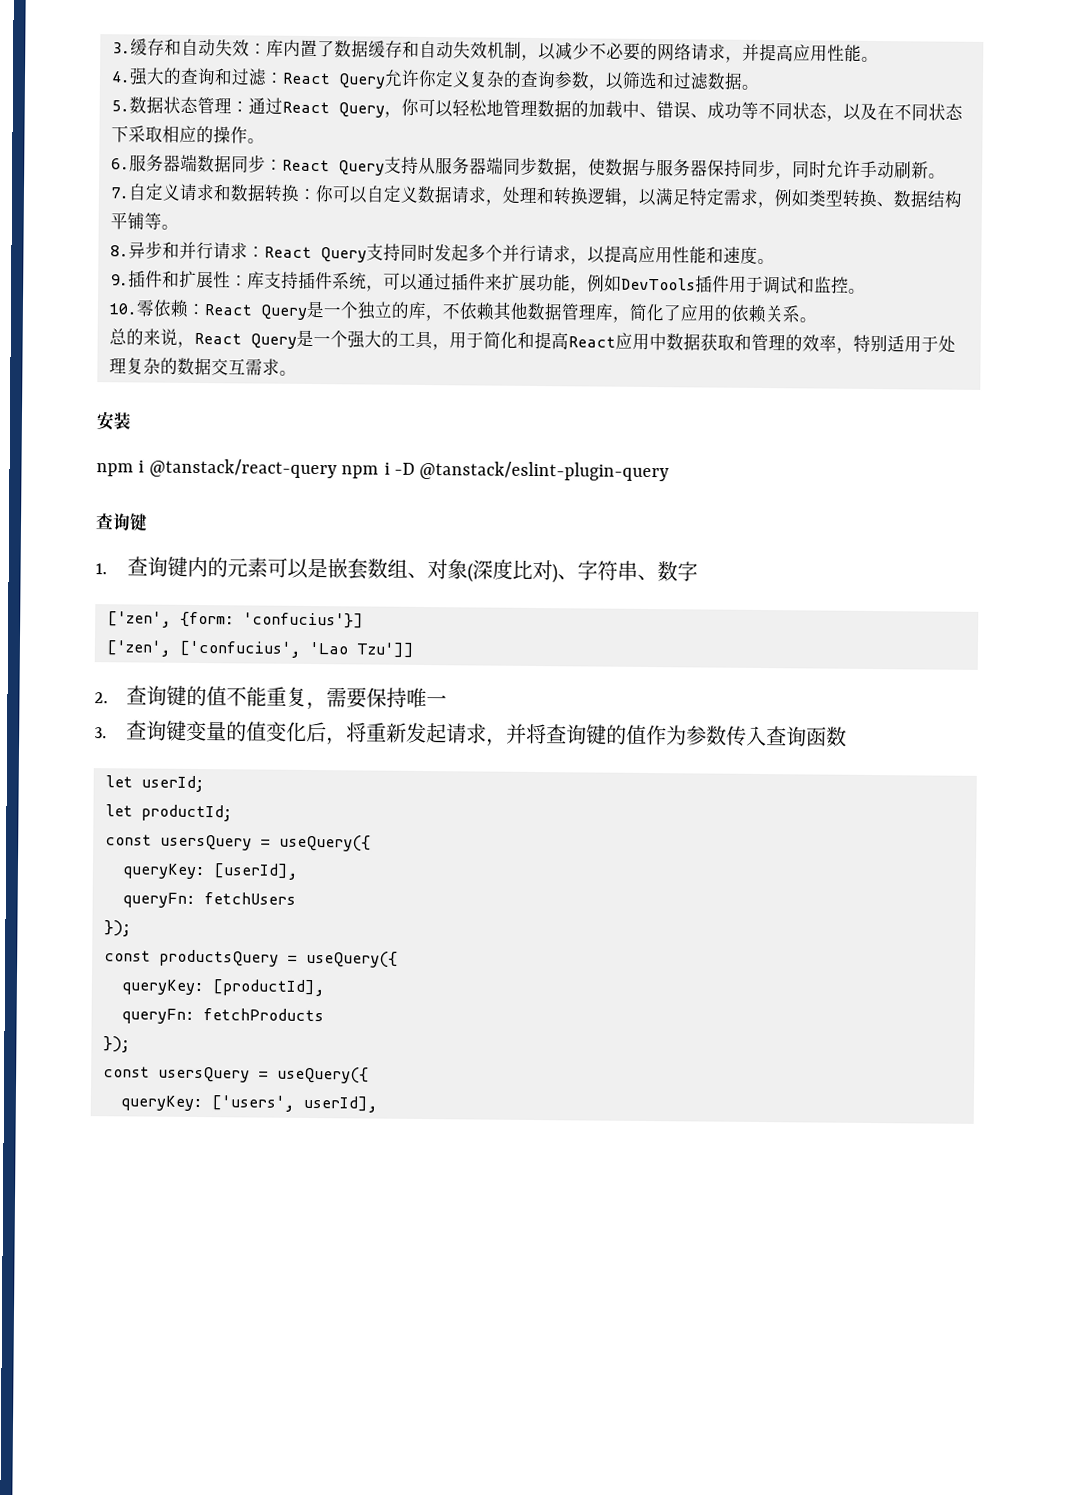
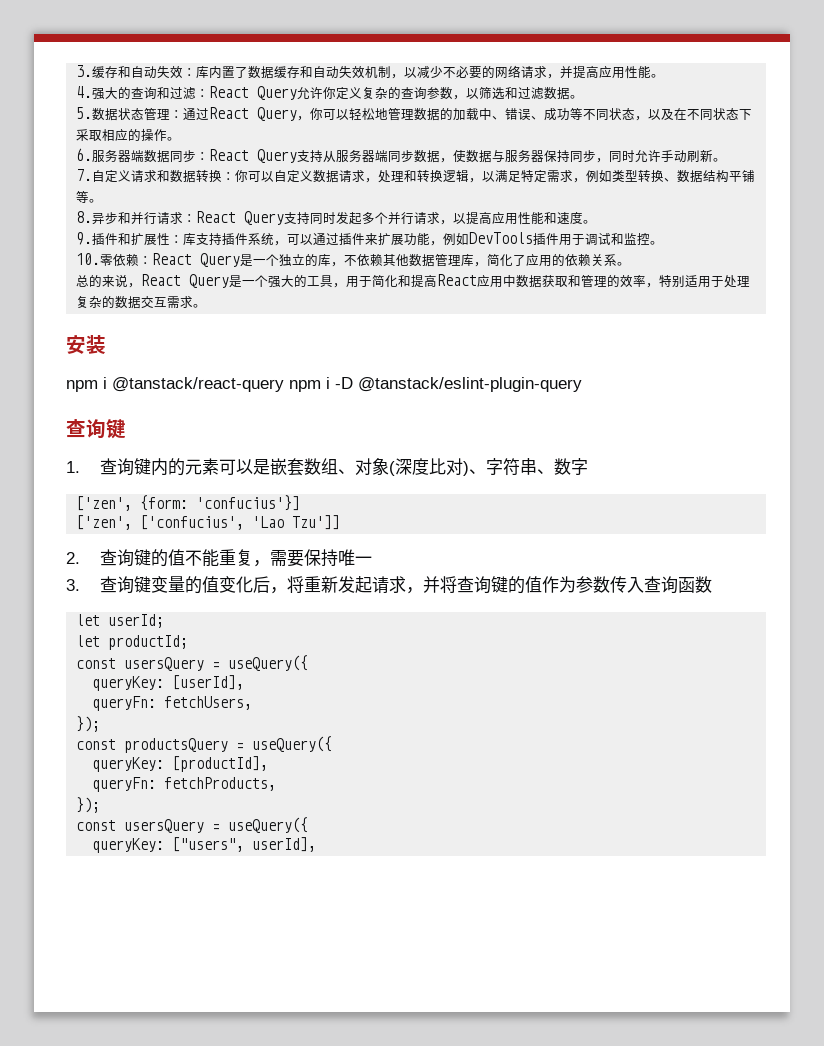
[204,892,296,905] fetchUsers -> [164,696,253,710] fetchUsers,
[203,1008,324,1022] fetchProducts -> [164,777,277,791] fetchProducts,
[211,1095,295,1112] ['users', -> [172,837,245,852] ["users",

